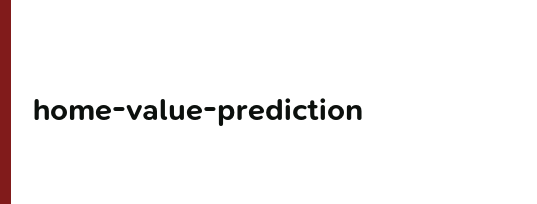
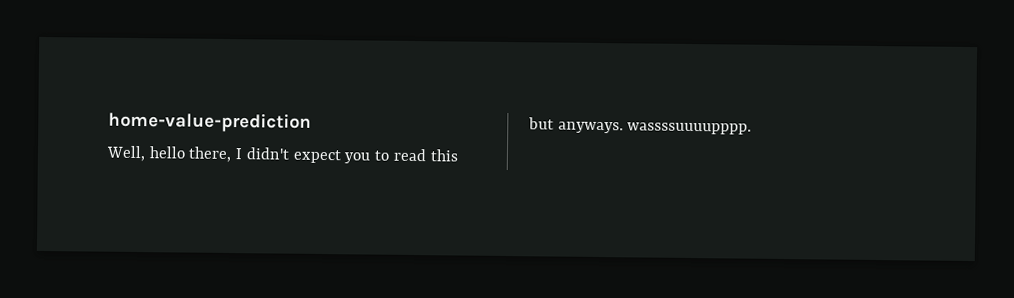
(363, 112) none -> [106,145,458,164] [528,117,753,135] // Well, hello there, I didn't expect you to read this but anyways. wassssuuuupppp.

